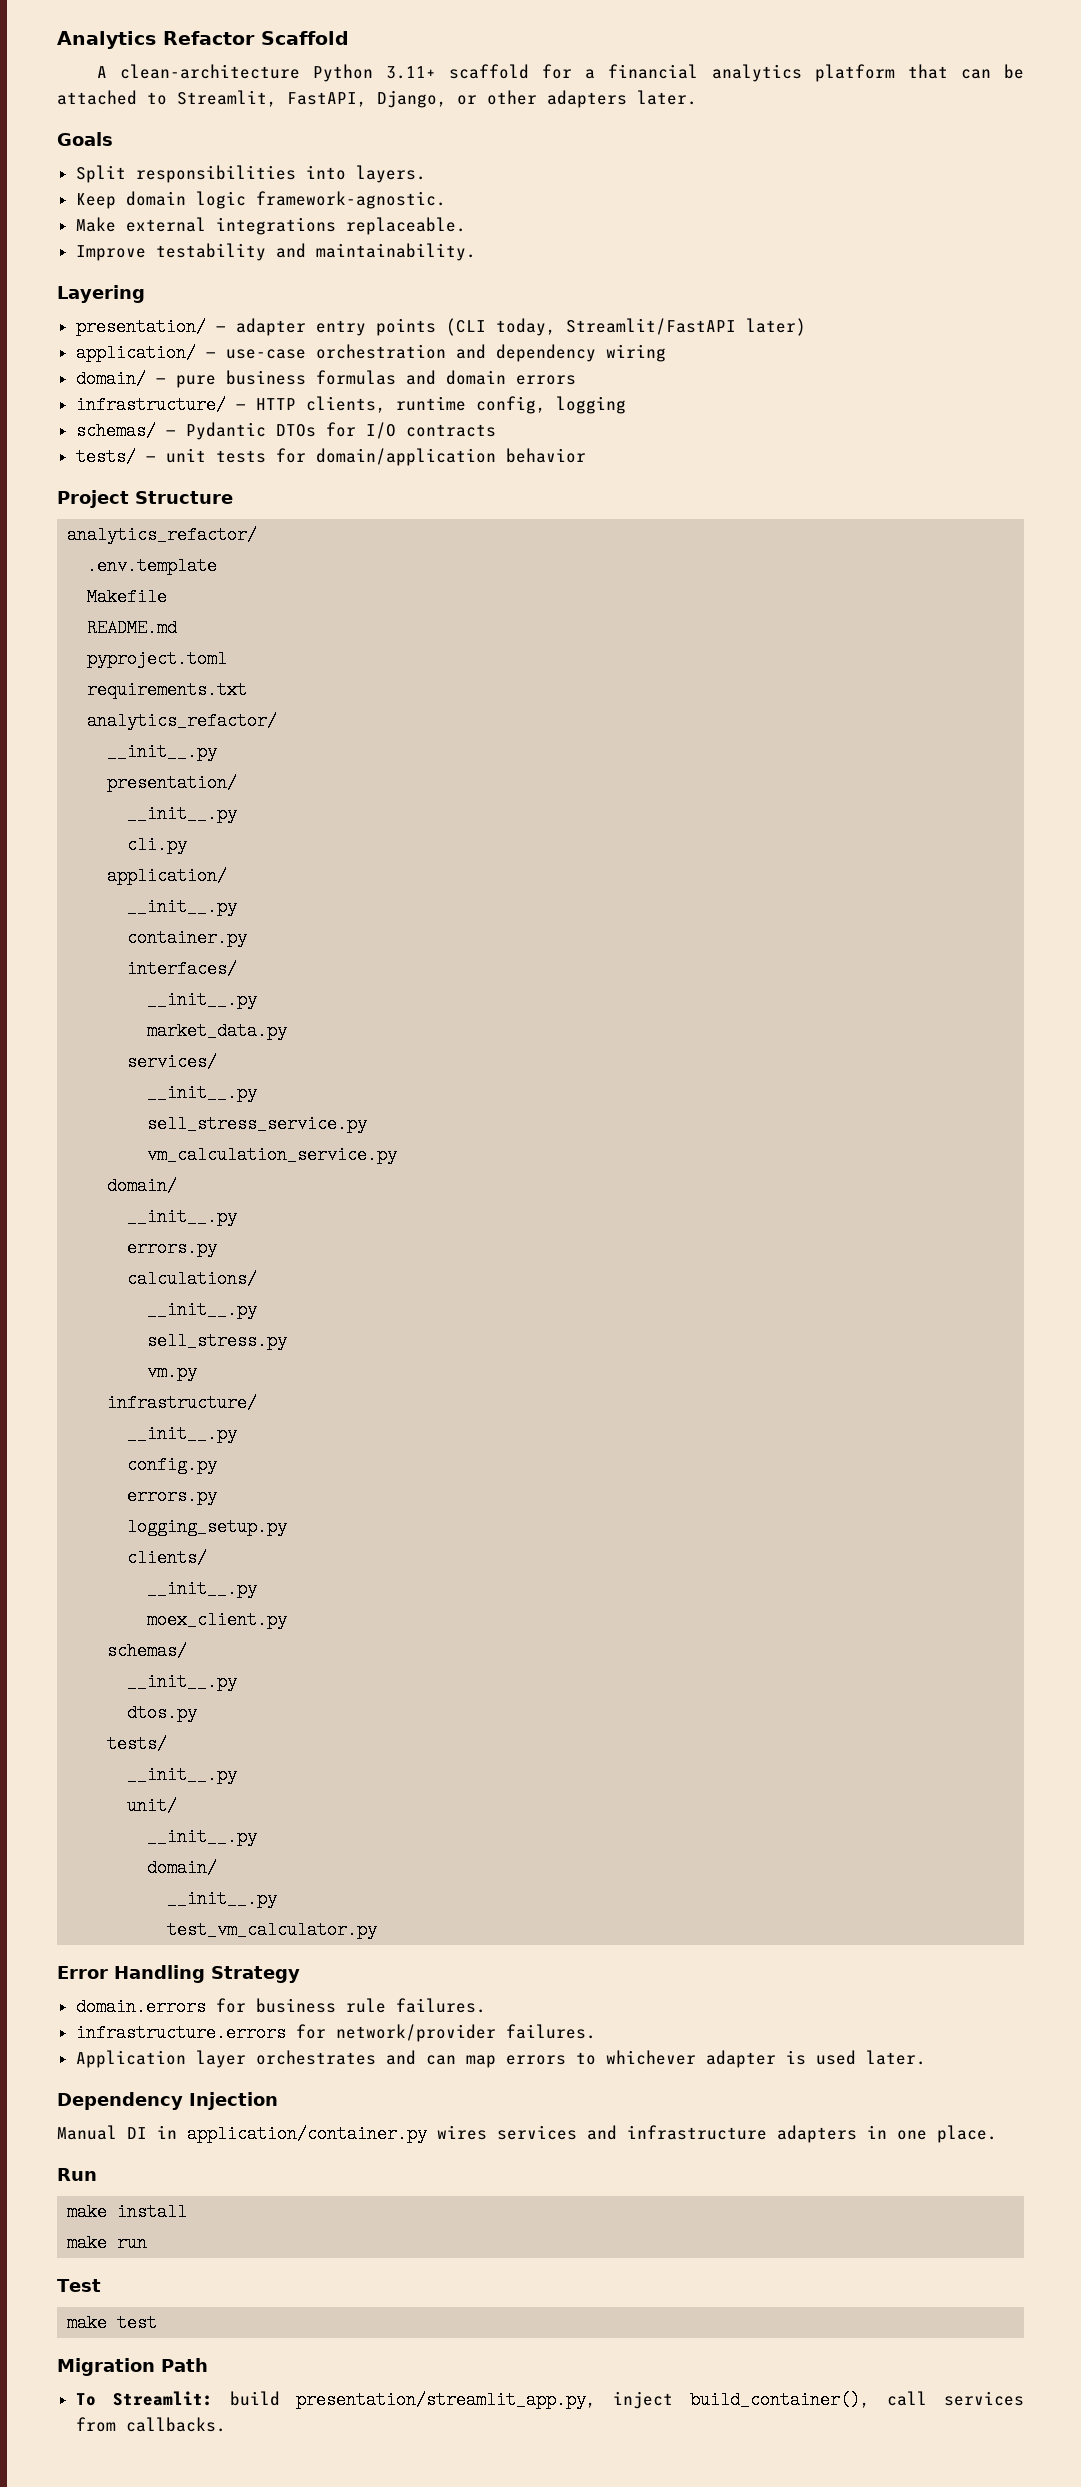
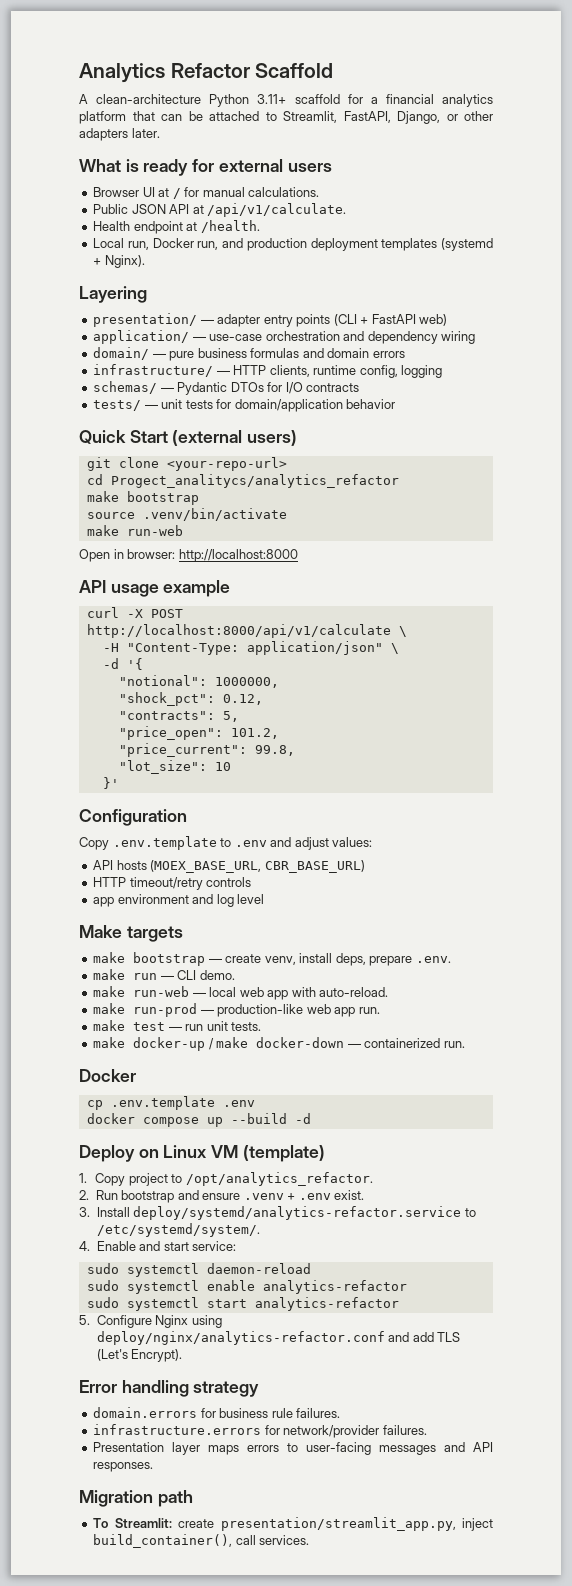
[57,132,113,146] [75,165,426,183] [75,191,446,209] [75,217,466,235] [75,243,476,261] Goals // Split responsibilities into layers. // Keep domain logic framework-agnostic. // Make external integrations replaceable. // Improve testability and maintainability. -> [79,159,332,176] [93,187,320,199] [93,203,347,217] [93,220,260,234] [93,238,493,251] [93,255,145,268] What is ready for external users // Browser UI at / for manual calculations. // Public JSON API at /api/v1/calculate. // Health endpoint at /health. // Local run, Docker run, and production deployment templates (systemd + Nginx).
[495,318,806,336] today, Streamlit/FastAPI later) -> [360,314,448,326] + FastAPI web)
[57,490,233,508] [67,526,258,544] [87,557,218,575] [87,588,168,606] [87,619,178,637] [87,650,228,668] [87,681,248,699] [87,712,278,730] [107,743,218,761] [107,774,238,792] [127,805,238,823] [127,836,188,854] [107,867,228,885] [127,898,238,916] [127,929,248,947] [127,960,238,978] [147,991,258,1009] [147,1022,288,1040] [127,1053,218,1071] [147,1084,258,1102] [147,1115,368,1133] [147,1146,398,1164] [107,1177,178,1195] [127,1208,238,1226] [127,1239,218,1257] [127,1270,258,1288] [147,1301,258,1319] [147,1332,288,1350] [147,1363,198,1381] [107,1394,258,1412] [127,1425,238,1443] [127,1456,218,1474] [127,1487,218,1505] [127,1518,288,1536] [127,1549,208,1567] [147,1580,258,1598] [147,1611,288,1629] [107,1642,188,1660] [127,1673,238,1691] [127,1704,198,1722] [107,1735,168,1753] [127,1766,238,1784] [127,1797,178,1815] [147,1828,258,1846] [147,1859,218,1877] [167,1890,278,1908] [167,1921,378,1939] Project Structure // analytics_refactor/ // .env.template // Makefile // README.md // pyproject.toml // requirements.txt // analytics_refactor/ // __init__.py // presentation/ // __init__.py // cli.py // application/ // __init__.py // container.py // interfaces/ // __init__.py // market_data.py // services/ // __init__.py // sell_stress_service.py // vm_calculation_service.py // domain/ // __init__.py // errors.py // calculations/ // __init__.py // sell_stress.py // vm.py // infrastructure/ // __init__.py // config.py // errors.py // logging_setup.py // clients/ // __init__.py // moex_client.py // schemas/ // __init__.py // dtos.py // tests/ // __init__.py // unit/ // __init__.py // domain/ // __init__.py // test_vm_calculator.py -> [79,430,298,446] [86,457,287,471] [86,474,399,488] [86,491,199,505] [86,508,287,521] [86,525,183,536] [79,549,298,562] [79,580,231,597] [86,607,183,618] [86,624,407,638] [102,641,399,655] [102,658,143,670] [118,675,279,688] [118,692,263,706] [118,711,239,722] [118,726,279,740] [118,743,295,757] [118,760,231,774] [102,777,119,789] [79,809,187,826] [79,836,373,850] [93,860,365,873] [93,877,252,890] [93,894,265,907] [79,925,183,942] [93,952,451,966] [93,969,235,980] [93,986,389,1000] [93,1003,380,1017] [93,1020,262,1031] [93,1037,465,1051] [79,1069,136,1082] [86,1096,255,1110] [86,1113,311,1127] [79,1145,325,1162] [79,1172,373,1186] [79,1190,365,1203] [79,1206,476,1220] [96,1223,260,1237] [79,1241,237,1251] [86,1263,311,1277] [86,1280,407,1294] [86,1297,399,1311] [79,1315,222,1328] [96,1331,461,1345] [96,1349,183,1362] Quick Start (external users) // git clone <your-repo-url> // cd Progect_analitycs/analytics_refactor // make bootstrap // source .venv/bin/activate // make run-web // Open in browser: http://localhost:8000 // API usage example // curl -X POST http://localhost:8000/api/v1/calculate \ // -H "Content-Type: application/json" \ // -d '{ // "notional": 1000000, // "shock_pct": 0.12, // "contracts": 5, // "price_open": 101.2, // "price_current": 99.8, // "lot_size": 10 // }' // Configuration // Copy .env.template to .env and adjust values: // API hosts (MOEX_BASE_URL, CBR_BASE_URL) // HTTP timeout/retry controls // app environment and log level // Make targets // make bootstrap — create venv, install deps, prepare .env. // make run — CLI demo. // make run-web — local web app with auto-reload. // make run-prod — production-like web app run. // make test — run unit tests. // make docker-up / make docker-down — containerized run. // Docker // cp .env.template .env // docker compose up --build -d // Deploy on Linux VM (template) // 1. Copy project to /opt/analytics_refactor. // 2. Run bootstrap and ensure .venv + .env exist. // 3. Install deploy/systemd/analytics-refactor.service to /etc/systemd/system/. // 4. Enable and start service: // sudo systemctl daemon-reload // sudo systemctl enable analytics-refactor // sudo systemctl start analytics-refactor // 5. Configure Nginx using deploy/nginx/analytics-refactor.conf and add TLS (Let's Encrypt).
[114,1965,300,1983] Handling Strategy -> [121,1380,260,1397] handling strategy
[75,2050,926,2068] [57,2092,278,2110] [57,2125,997,2143] [57,2168,97,2181] [67,2203,188,2221] [67,2234,148,2252] [57,2279,101,2292] [67,2314,158,2332] Application layer orchestrates and can map errors to whichever adapter is used later. // Dependency Injection // Manual DI in application/container.py wires services and infrastructure adapters in one place. // Run // make install // make run // Test // make test -> [93,1442,493,1455] [93,1462,154,1472] Presentation layer maps errors to user-facing messages and API responses.
[161,2358,208,2372] Path -> [157,1490,193,1507] path
[229,2391,280,2406] build -> [178,1519,215,1528] create
[943,2391,1024,2406] [75,2417,226,2432] services from callbacks. -> [259,1535,310,1545] services.

